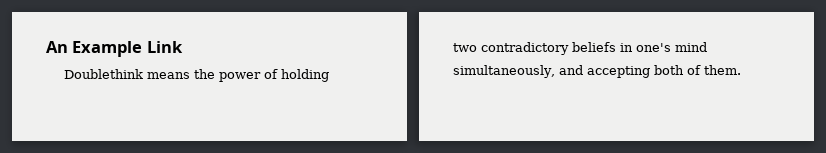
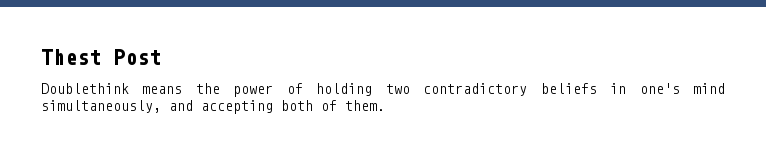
[46,41,183,57] An Example Link -> [41,49,161,65] Thest Post

